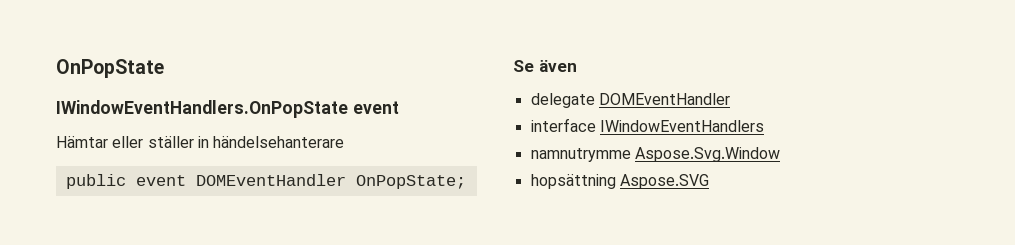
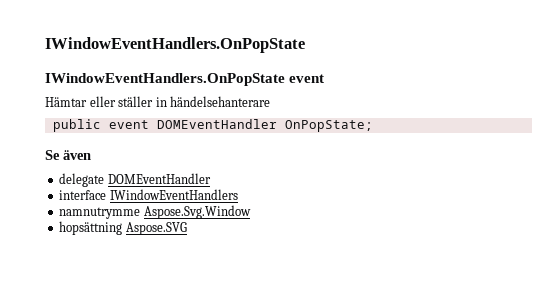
[56,59,164,78] OnPopState -> [45,37,305,53] IWindowEventHandlers.OnPopState

